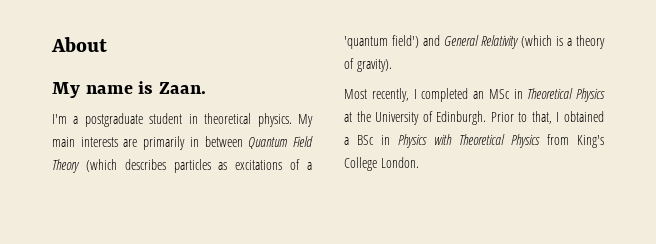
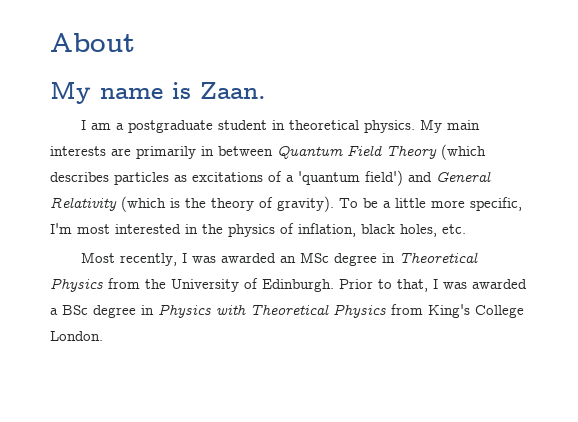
[52,114,67,124] I'm -> [81,120,112,130] I am
[567,38,572,46] a -> [185,198,206,208] the
(392, 65) none -> [339,197,522,211] [50,223,466,237] To be a little more specific, I'm most interested in the physics of inflation, black holes, etc.
[421,88,469,102] completed -> [192,253,277,263] was awarded
(510, 94) none -> [334,253,378,266] degree
[344,112,352,122] at -> [108,278,140,289] from
[564,111,604,122] obtained -> [443,279,527,289] was awarded
(374, 140) none -> [93,305,136,318] degree

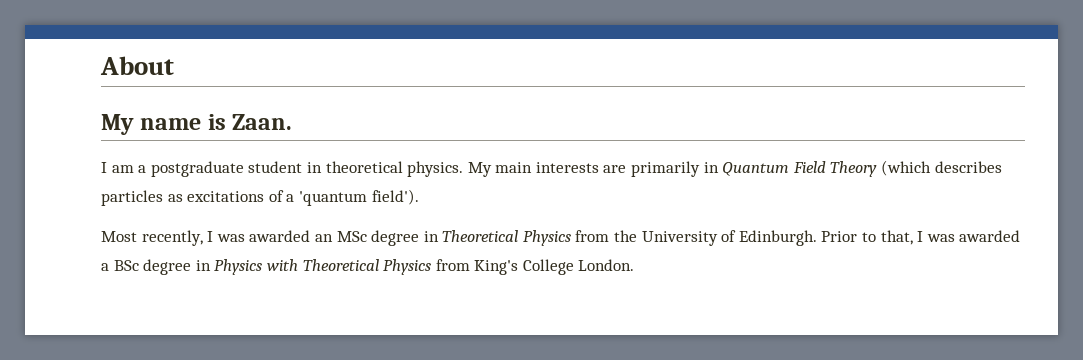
[218,146,273,156] between -> (719, 167) none
[365,170,491,186] [50,196,522,212] [50,223,466,237] field') and General Relativity (which is the theory of gravity). To be a little more specific, I'm most interested in the physics of inflation, black holes, etc. -> [371,189,419,205] field').

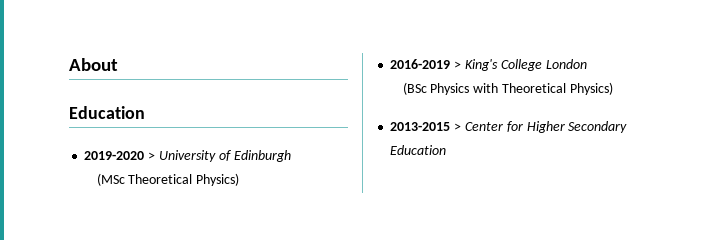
[101,114,293,135] [101,160,1002,177] [101,189,419,206] [101,230,1021,246] [101,259,635,275] My name is Zaan. // I am a postgraduate student in theoretical physics. My main interests are primarily in Quantum Field Theory (which describes particles as excitations of a 'quantum field'). // Most recently, I was awarded an MSc degree in Theoretical Physics from the University of Edinburgh. Prior to that, I was awarded a BSc degree in Physics with Theoretical Physics from King's College London. -> [69,106,145,119] [84,150,291,162] [96,173,240,186] [390,59,587,71] [402,82,613,95] [390,121,628,133] [390,145,447,155] Education // 2019-2020 > University of Edinburgh // (MSc Theoretical Physics) // 2016-2019 > King's College London // (BSc Physics with Theoretical Physics) // 2013-2015 > Center for Higher Secondary Education

